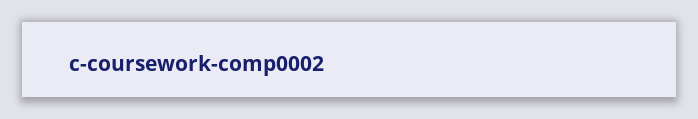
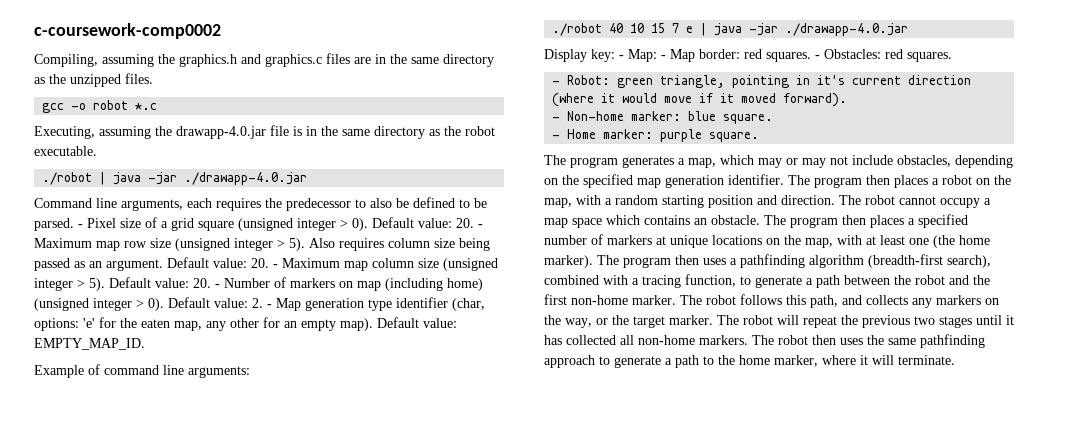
(324, 65) none -> [34,53,494,67] [34,73,153,87] [42,100,158,113] [34,125,495,139] [34,146,97,156] [42,172,308,185] [34,197,487,211] [34,217,483,231] [34,238,490,251] [34,257,498,271] [34,277,483,291] [34,297,485,311] [34,317,457,331] [34,338,145,350] [34,364,250,378] [552,23,909,36] [544,49,952,62] [552,75,972,88] [552,93,848,107] [552,111,774,124] [552,129,760,142] [544,155,1013,168] [544,174,1011,188] [544,195,991,208] [544,214,968,228] [544,234,990,248] [544,254,991,268] [544,274,990,288] [544,294,999,308] [544,315,1014,328] [544,334,985,348] [544,355,955,368] // Compiling, assuming the graphics.h and graphics.c files are in the same directory as the unzipped files. // gcc -o robot *.c // Executing, assuming the drawapp-4.0.jar file is in the same directory as the robot executable. // ./robot | java -jar ./drawapp-4.0.jar // Command line arguments, each requires the predecessor to also be defined to be parsed. - Pixel size of a grid square (unsigned integer > 0). Default value: 20. - Maximum map row size (unsigned integer > 5). Also requires column size being passed as an argument. Default value: 20. - Maximum map column size (unsigned integer > 5). Default value: 20. - Number of markers on map (including home) (unsigned integer > 0). Default value: 2. - Map generation type identifier (char, options: 'e' for the eaten map, any other for an empty map). Default value: EMPTY_MAP_ID. // Example of command line arguments: // ./robot 40 10 15 7 e | java -jar ./drawapp-4.0.jar // Display key: - Map: - Map border: red squares. - Obstacles: red squares. // - Robot: green triangle, pointing in it's current direction (where it would move if it moved forward). // - Non-home marker: blue square. // - Home marker: purple square. // The program generates a map, which may or may not include obstacles, depending on the specified map generation identifier. The program then places a robot on the map, with a random starting position and direction. The robot cannot occupy a map space which contains an obstacle. The program then places a specified number of markers at unique locations on the map, with at least one (the home marker). The program then uses a pathfinding algorithm (breadth-first search), combined with a tracing function, to generate a path between the robot and the first non-home marker. The robot follows this path, and collects any markers on the way, or the target marker. The robot will repeat the previous two stages until it has collected all non-home markers. The robot then uses the same pathfinding approach to generate a path to the home marker, where it will terminate.

